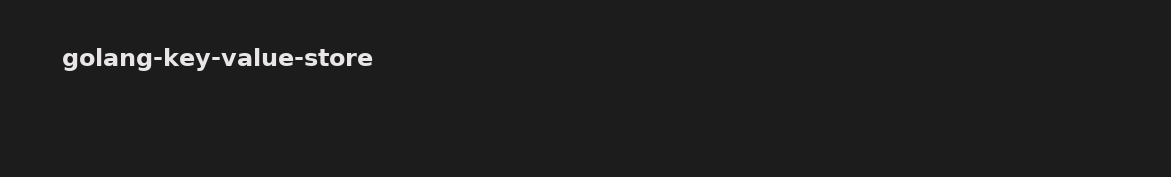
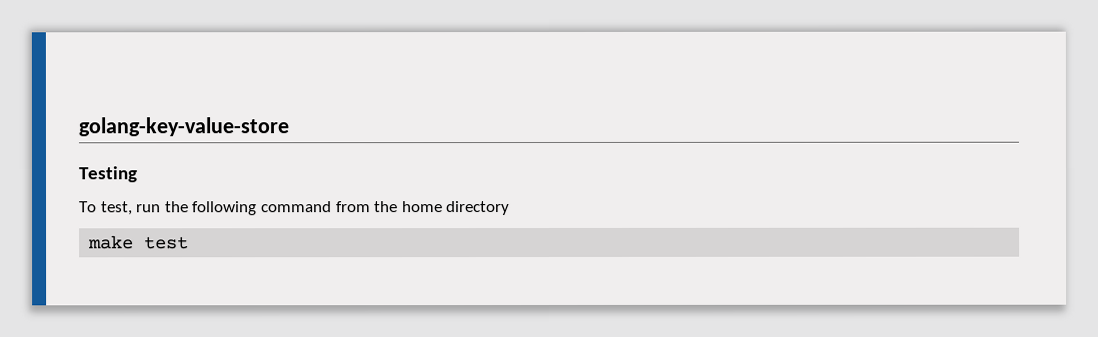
(373, 59) none -> [78,166,138,183] [79,201,511,216] [88,235,190,250] // Testing // To test, run the following command from the home directory // make test

